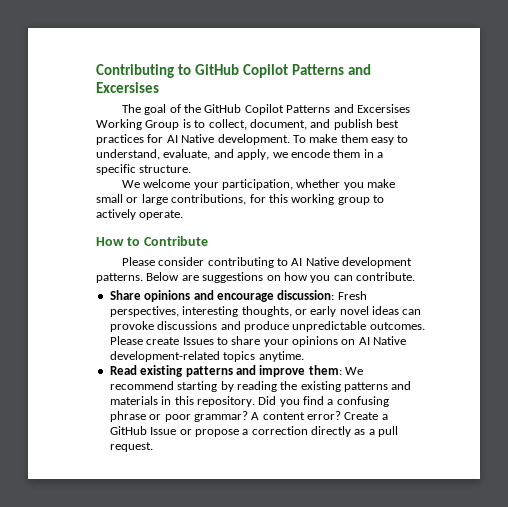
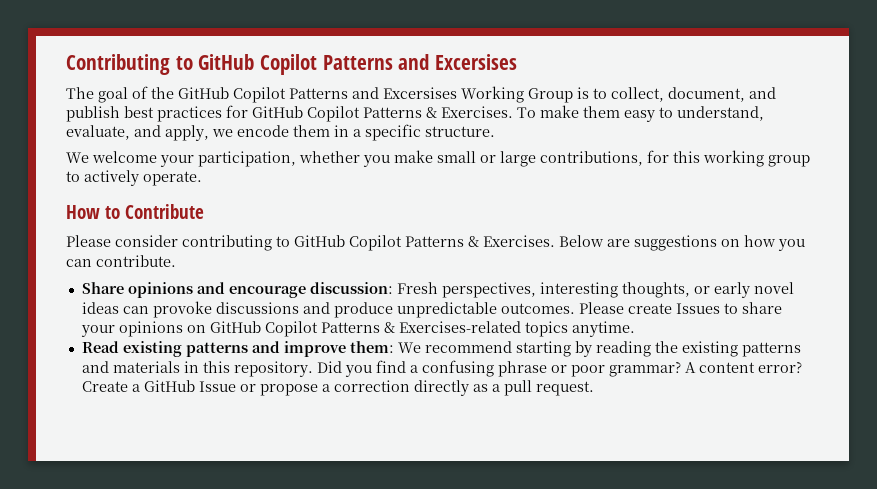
[166,134,290,145] AI Native development. -> [252,106,513,122] GitHub Copilot Patterns & Exercises.
[291,257,413,268] [96,273,143,283] AI Native development patterns. -> [294,235,555,251] GitHub Copilot Patterns & Exercises.
[358,336,407,345] [109,351,220,362] AI Native development-related -> [209,321,521,337] GitHub Copilot Patterns & Exercises-related

